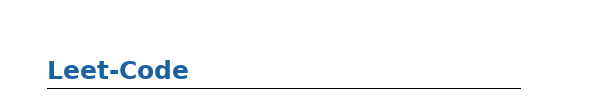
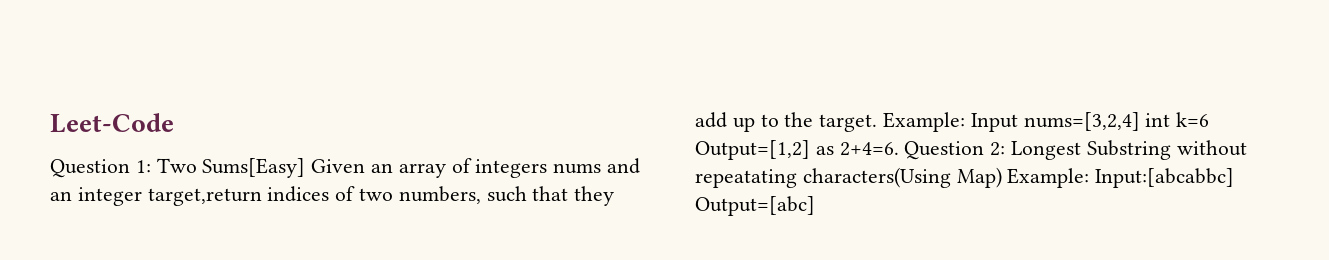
(189, 69) none -> [50,158,641,178] [50,186,615,206] [695,112,1210,132] [695,140,1247,160] [695,167,1235,188] [695,196,815,216] // Question 1: Two Sums[Easy] Given an array of integers nums and an integer target,return indices of two numbers, such that they add up to the target. Example: Input nums=[3,2,4] int k=6 Output=[1,2] as 2+4=6. Question 2: Longest Substring without repeatating characters(Using Map) Example: Input:[abcabbc] Output=[abc]

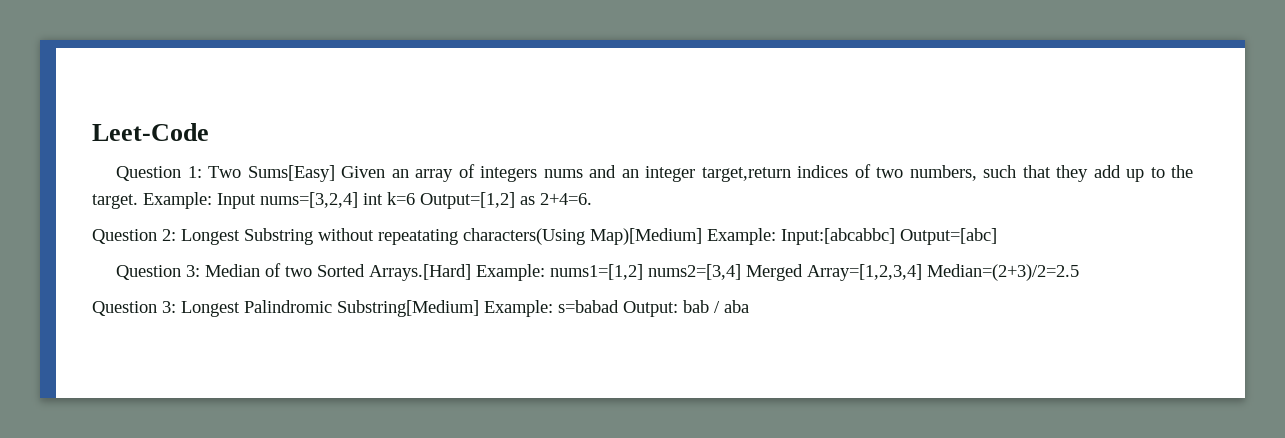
(899, 149) none -> (592, 199) //
[956,167,1002,188] Map) -> [590,228,702,245] Map)[Medium]
(815, 206) none -> [116,263,1080,281] [92,300,749,317] // Question 3: Median of two Sorted Arrays.[Hard] Example: nums1=[1,2] nums2=[3,4] Merged Array=[1,2,3,4] Median=(2+3)/2=2.5 // Question 3: Longest Palindromic Substring[Medium] Example: s=babad Output: bab / aba

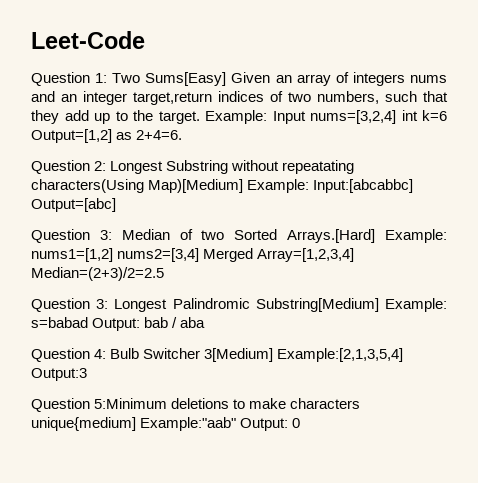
(749, 306) none -> [31,348,404,362] [31,368,87,381] [31,398,361,412] [31,417,301,431] // Question 4: Bulb Switcher 3[Medium] Example:[2,1,3,5,4] Output:3 // Question 5:Minimum deletions to make characters unique{medium] Example:"aab" Output: 0

